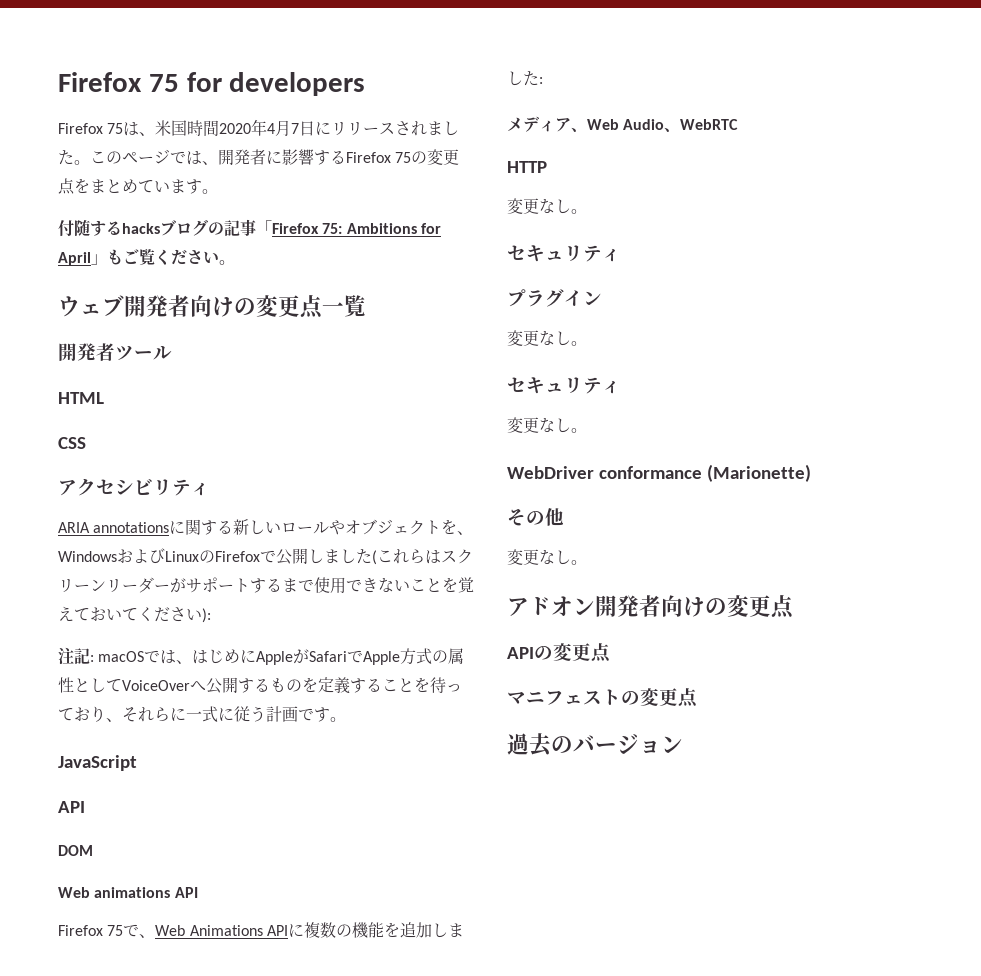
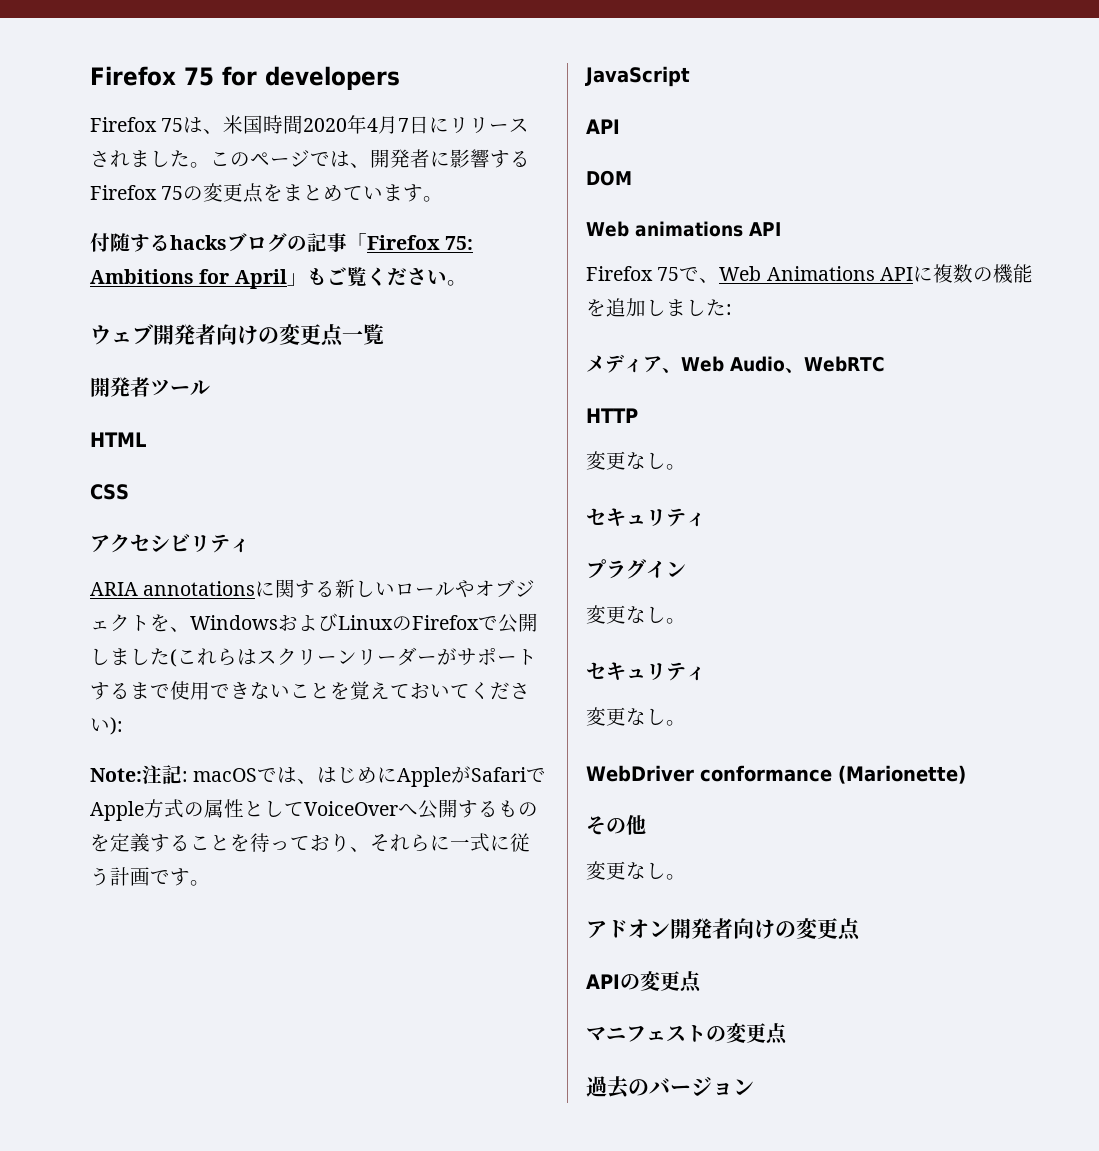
(211, 615) none -> [90,768,142,782] Note:

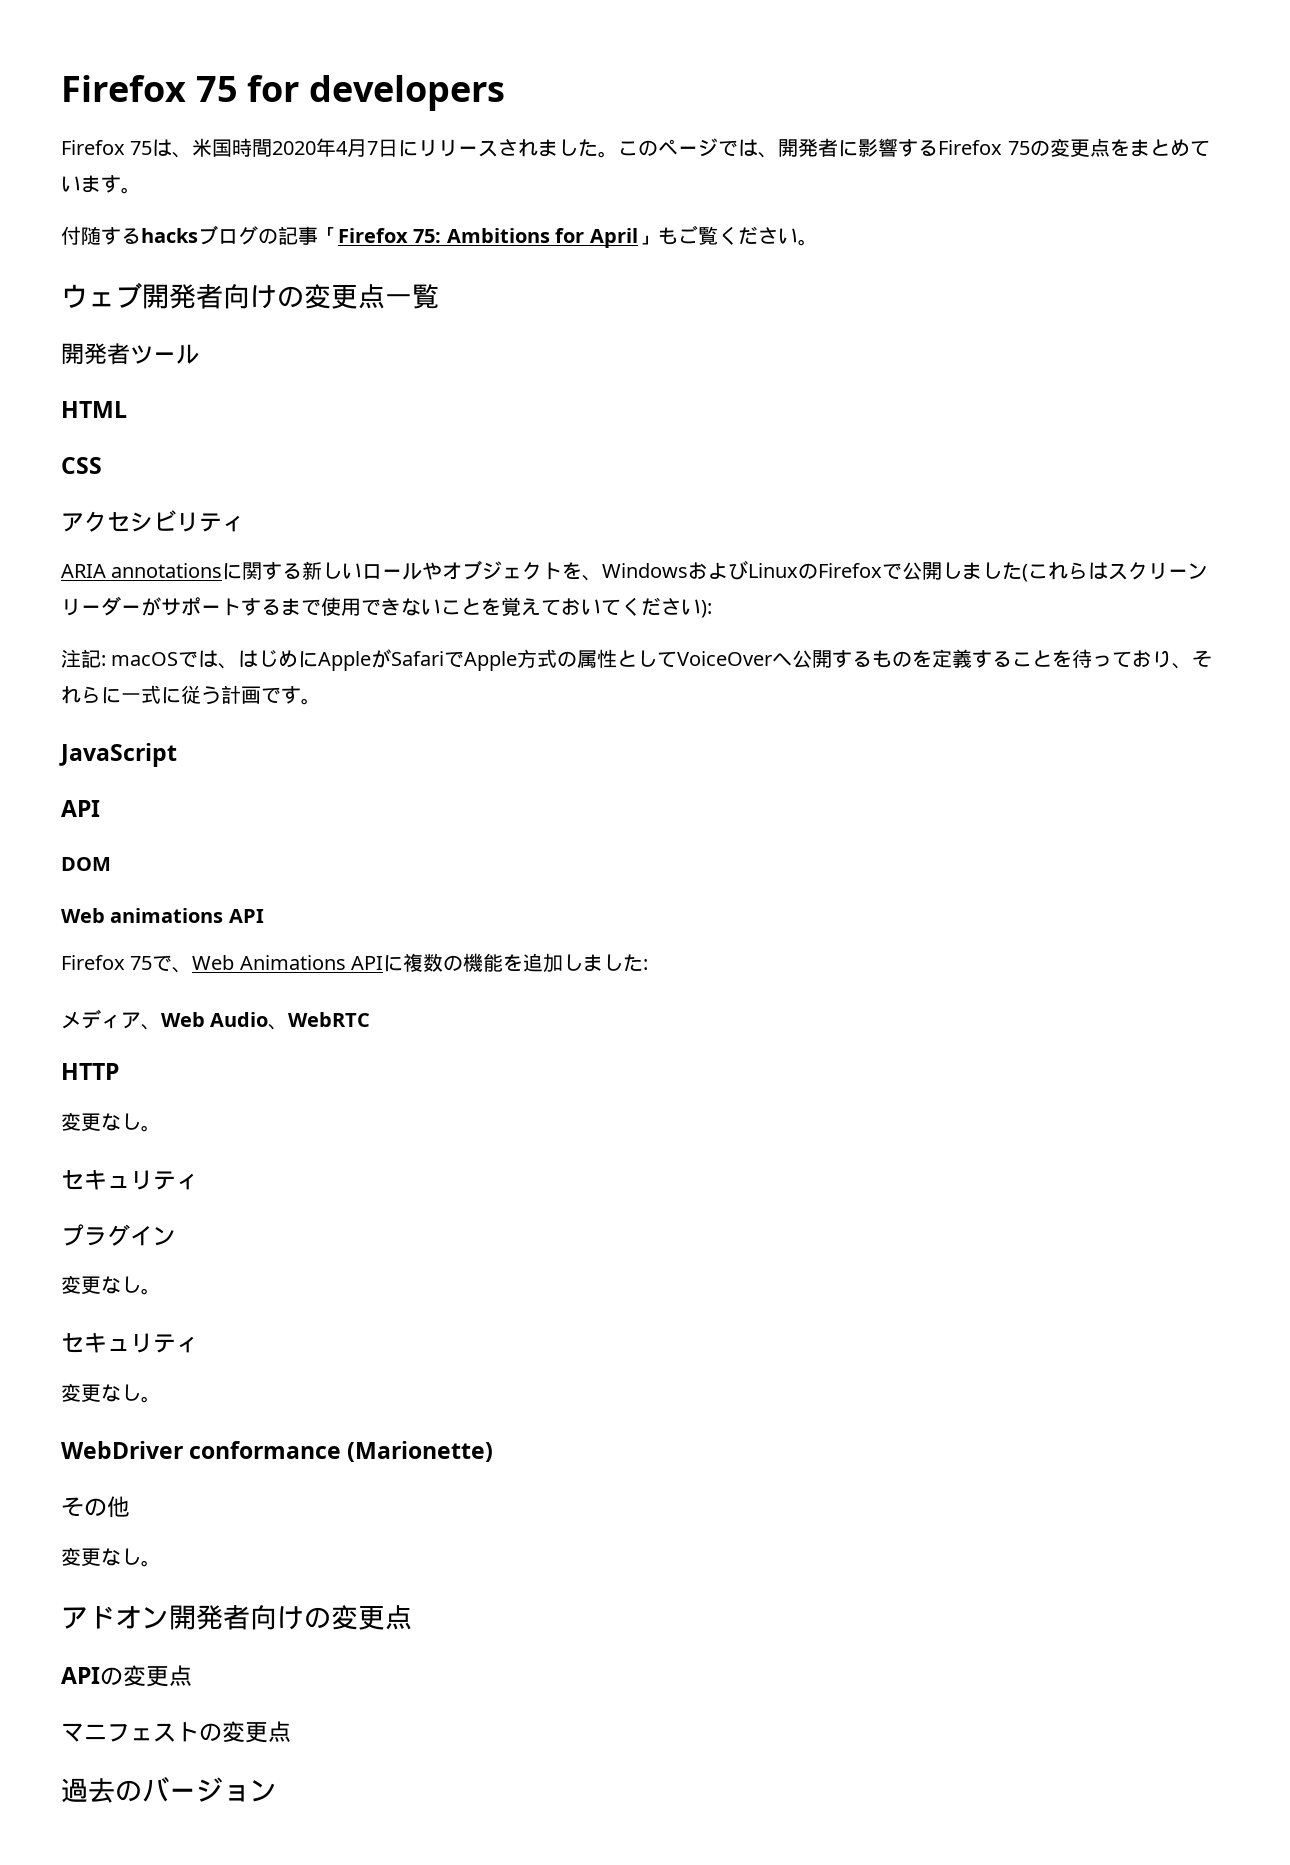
[90,768,142,782] Note: -> (712, 609) none

